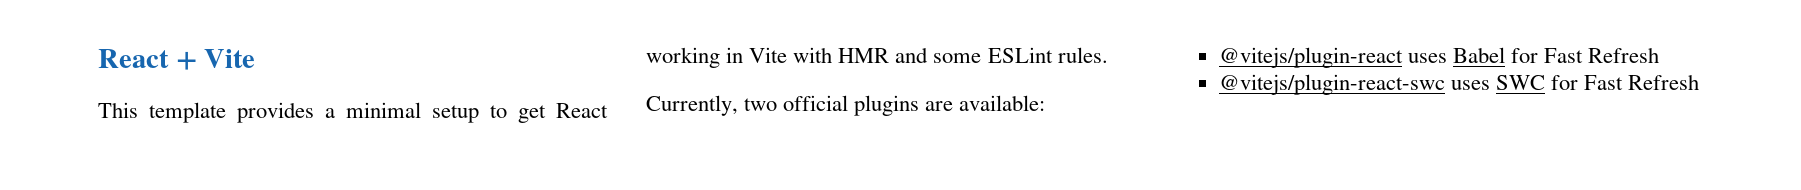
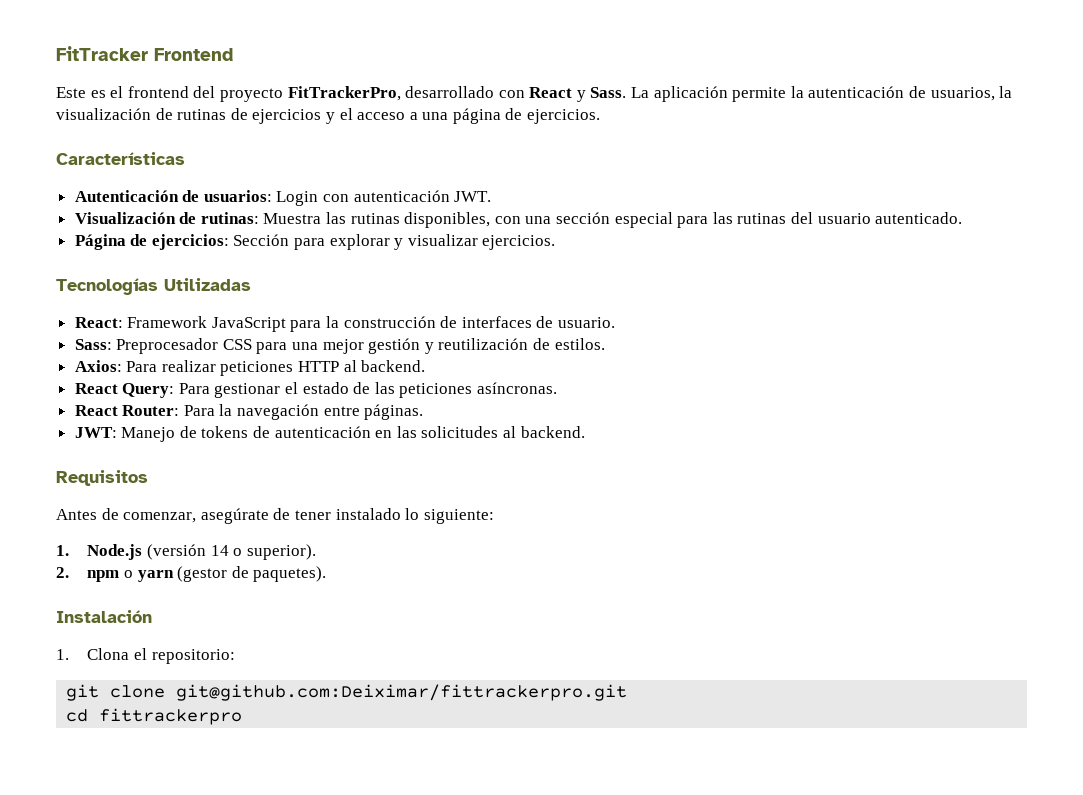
[98,49,256,70] [98,102,608,123] [646,47,1108,68] [646,95,1046,116] [1218,47,1660,68] [1218,74,1700,95] React + Vite // This template provides a minimal setup to get React working in Vite with HMR and some ESLint rules. // Currently, two official plugins are available: // @vitejs/plugin-react uses Babel for Fast Refresh // @vitejs/plugin-react-swc uses SWC for Fast Refresh -> [56,46,233,61] [56,86,1013,102] [56,108,601,124] [56,152,185,165] [74,190,492,206] [74,212,963,228] [74,234,556,250] [56,278,251,295] [74,316,616,332] [74,338,605,354] [74,360,426,376] [74,382,558,398] [74,404,424,420] [74,426,585,442] [56,470,148,486] [56,508,494,524] [56,544,316,560] [56,566,327,582] [56,610,152,623] [56,648,235,664] [66,684,628,701] [66,708,243,725] FitTracker Frontend // Este es el frontend del proyecto FitTrackerPro, desarrollado con React y Sass. La aplicación permite la autenticación de usuarios, la visualización de rutinas de ejercicios y el acceso a una página de ejercicios. // Características // Autenticación de usuarios: Login con autenticación JWT. // Visualización de rutinas: Muestra las rutinas disponibles, con una sección especial para las rutinas del usuario autenticado. // Página de ejercicios: Sección para explorar y visualizar ejercicios. // Tecnologías Utilizadas // React: Framework JavaScript para la construcción de interfaces de usuario. // Sass: Preprocesador CSS para una mejor gestión y reutilización de estilos. // Axios: Para realizar peticiones HTTP al backend. // React Query: Para gestionar el estado de las peticiones asíncronas. // React Router: Para la navegación entre páginas. // JWT: Manejo de tokens de autenticación en las solicitudes al backend. // Requisitos // Antes de comenzar, asegúrate de tener instalado lo siguiente: // 1. Node.js (versión 14 o superior). // 2. npm o yarn (gestor de paquetes). // Instalación // 1. Clona el repositorio: // git clone git@github.com:Deiximar/fittrackerpro.git // cd fittrackerpro

